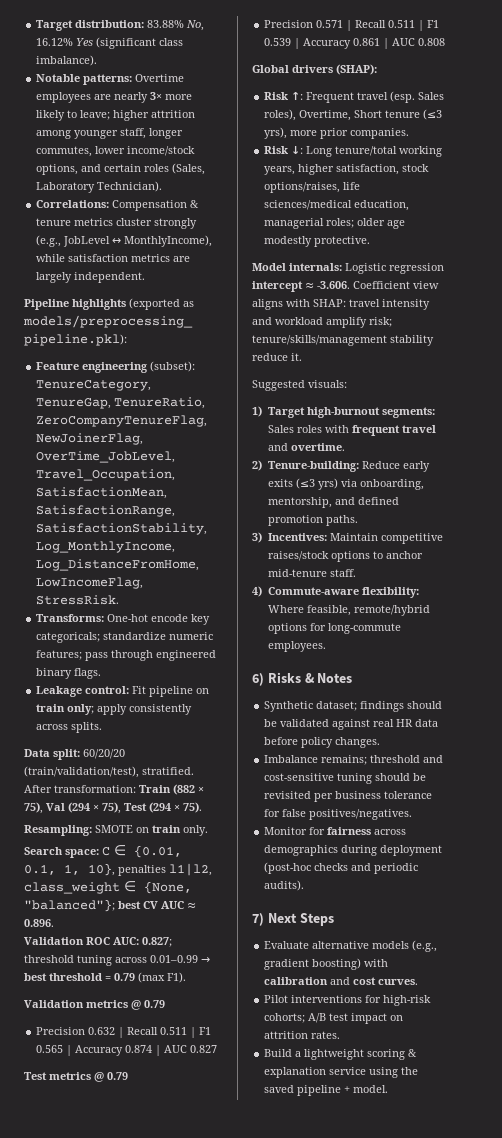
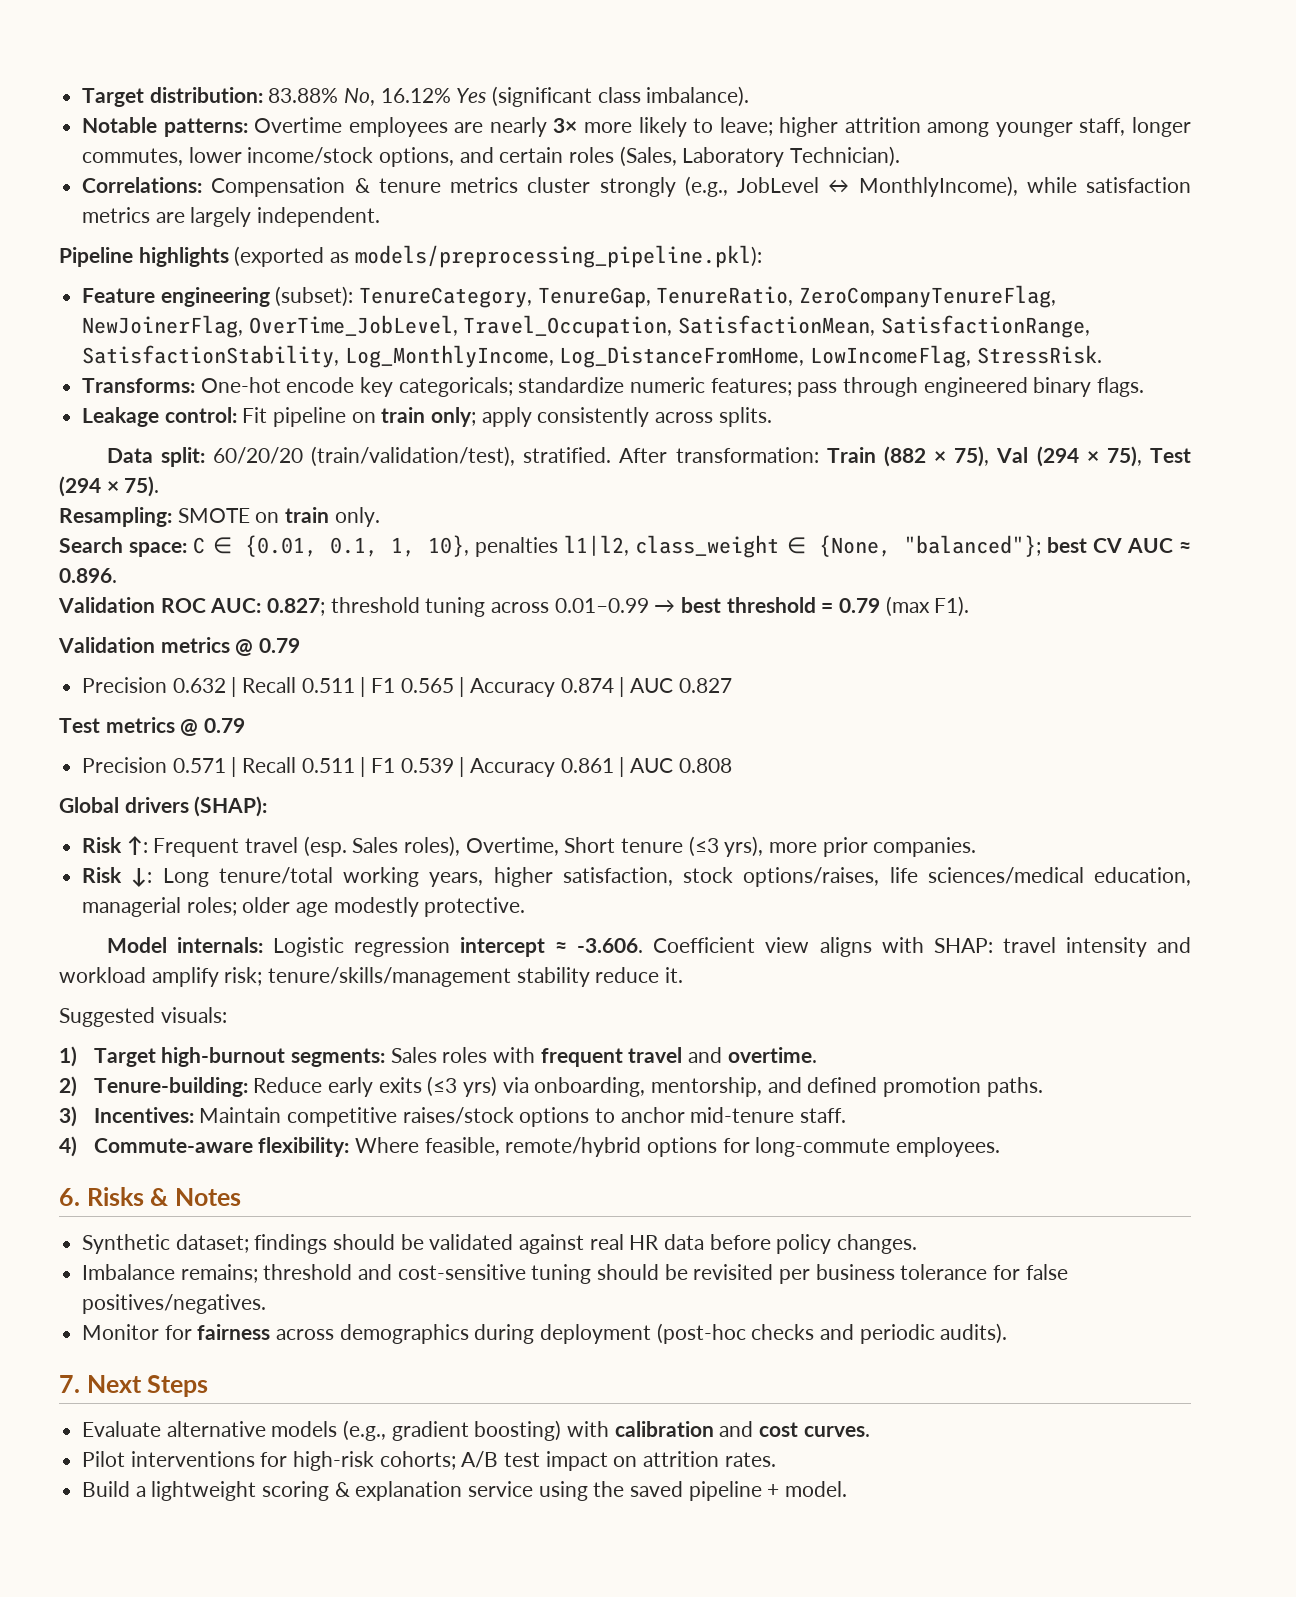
[252,673,264,686] 6) -> [59,1188,80,1206] 6.
[252,913,264,926] 7) -> [59,1375,80,1393] 7.

